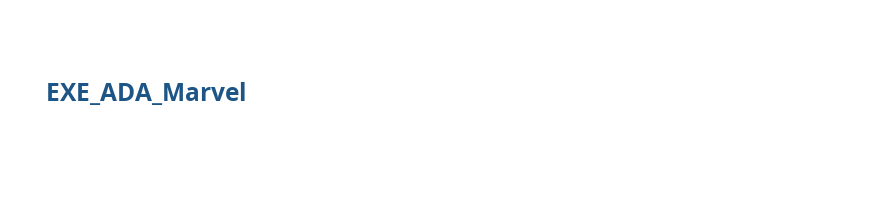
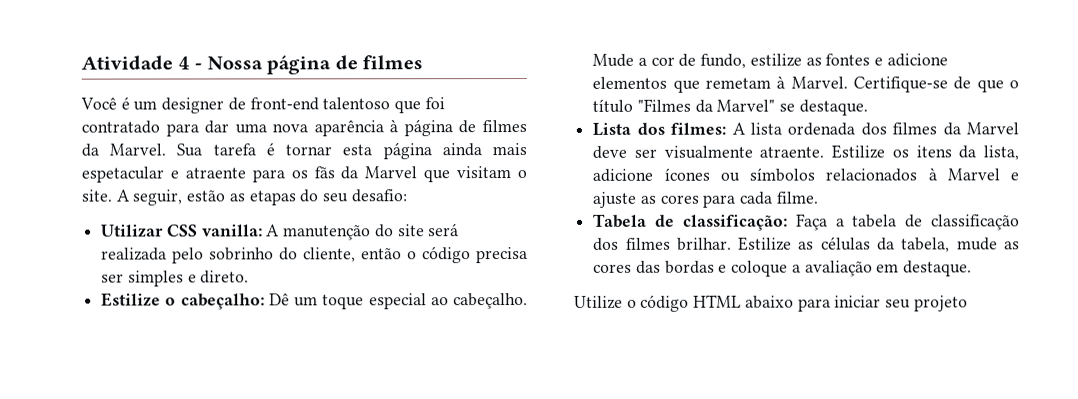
[46,82,246,105] EXE_ADA_Marvel -> [81,55,424,75] [80,96,445,114] [81,119,527,137] [81,142,527,160] [81,166,527,183] [81,189,408,206] [101,223,460,241] [101,246,528,264] [101,270,250,287] [101,292,528,310] [592,53,948,69] [592,75,1019,93] [592,98,868,116] [592,122,1019,136] [592,144,1019,161] [592,167,1019,182] [592,191,819,208] [593,213,1020,231] [593,236,1020,253] [593,260,973,277] [574,294,968,312] Atividade 4 - Nossa página de filmes // Você é um designer de front-end talentoso que foi contratado para dar uma nova aparência à página de filmes da Marvel. Sua tarefa é tornar esta página ainda mais espetacular e atraente para os fãs da Marvel que visitam o site. A seguir, estão as etapas do seu desafio: // Utilizar CSS vanilla: A manutenção do site será realizada pelo sobrinho do cliente, então o código precisa ser simples e direto. // Estilize o cabeçalho: Dê um toque especial ao cabeçalho. Mude a cor de fundo, estilize as fontes e adicione elementos que remetam à Marvel. Certifique-se de que o título "Filmes da Marvel" se destaque. // Lista dos filmes: A lista ordenada dos filmes da Marvel deve ser visualmente atraente. Estilize os itens da lista, adicione ícones ou símbolos relacionados à Marvel e ajuste as cores para cada filme. // Tabela de classificação: Faça a tabela de classificação dos filmes brilhar. Estilize as células da tabela, mude as cores das bordas e coloque a avaliação em destaque. // Utilize o código HTML abaixo para iniciar seu projeto

